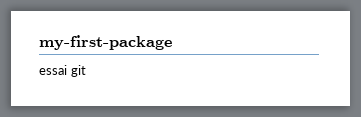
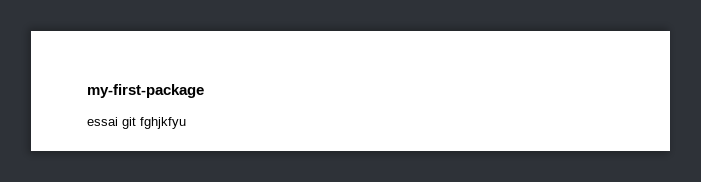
(86, 71) none -> [140,117,186,129] fghjkfyu

